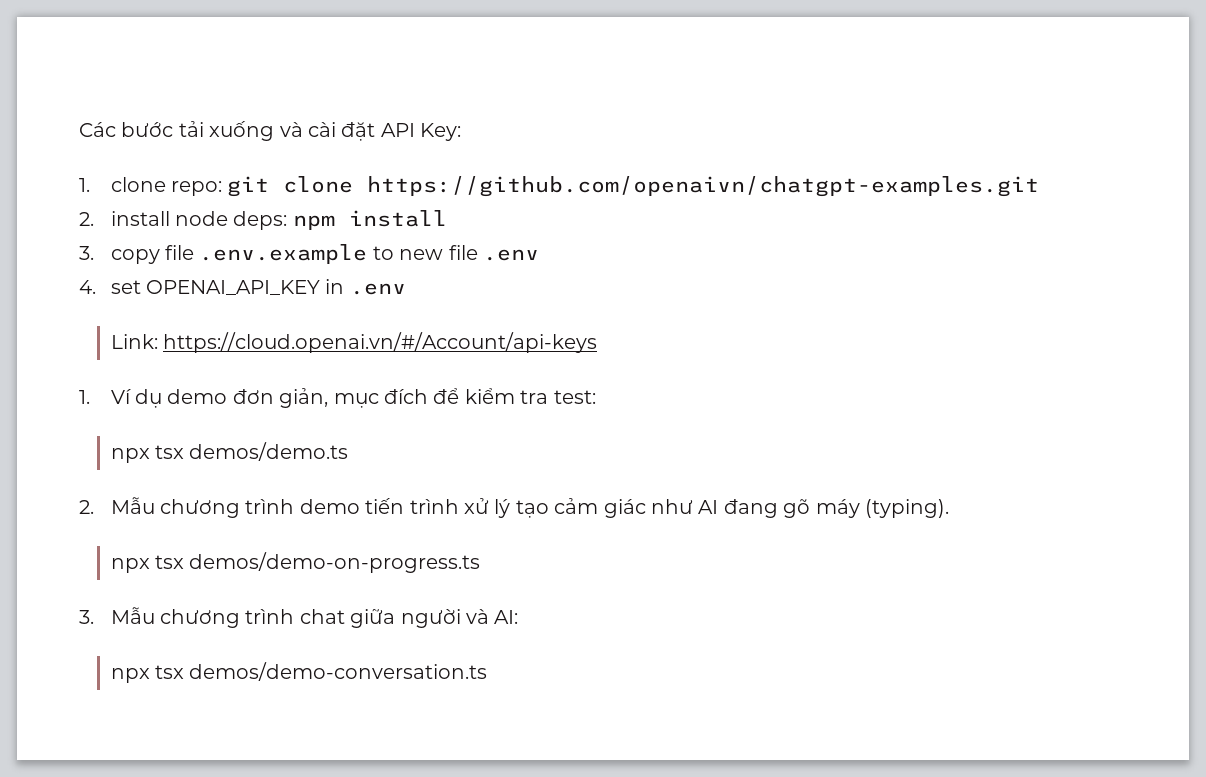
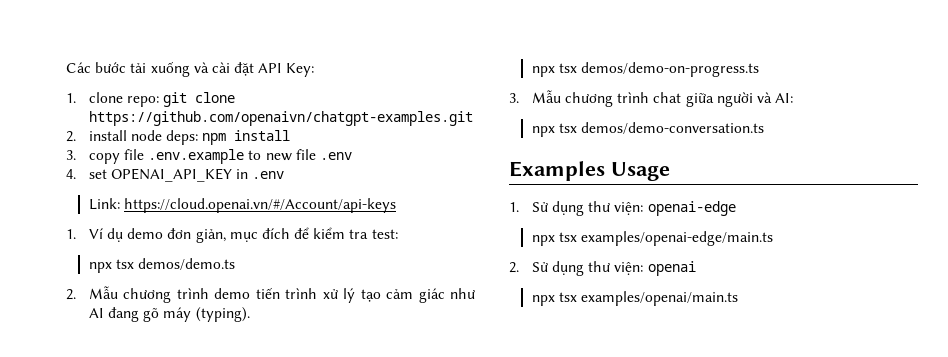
(488, 671) none -> [509,161,670,181] [509,201,736,216] [531,231,774,246] [509,261,696,276] [531,291,739,306] // Examples Usage // 1. Sử dụng thư viện: openai-edge // npx tsx examples/openai-edge/main.ts // 2. Sử dụng thư viện: openai // npx tsx examples/openai/main.ts

